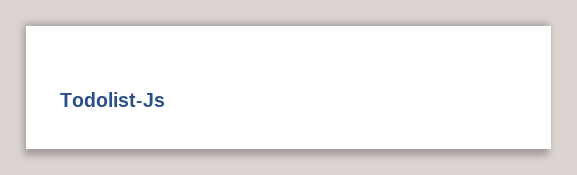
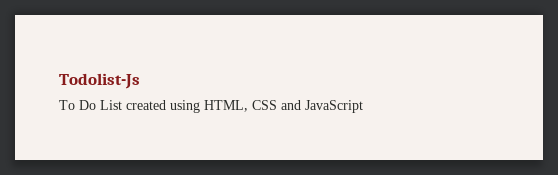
(165, 99) none -> [59,100,363,113] // To Do List created using HTML, CSS and JavaScript

